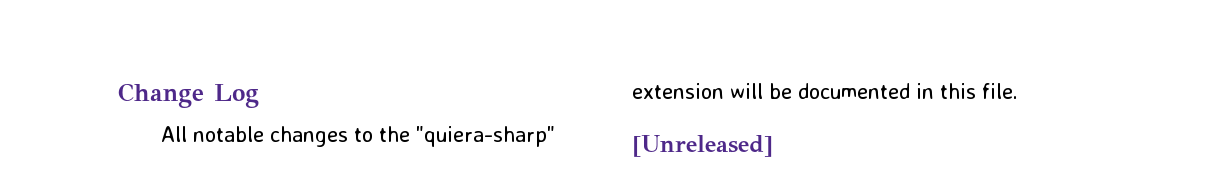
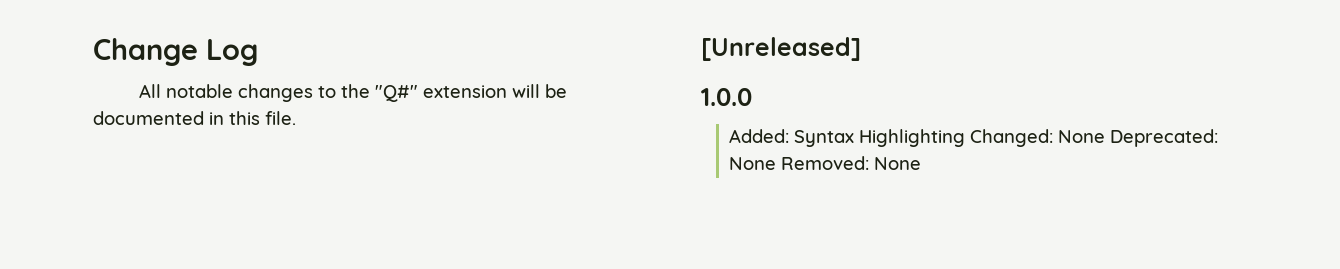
[416,126,556,147] "quiera-sharp" -> [375,85,419,102] "Q#"
(773, 146) none -> [701,88,752,106] [729,129,1219,147] [729,156,922,170] // 1.0.0 // Added: Syntax Highlighting Changed: None Deprecated: None Removed: None

